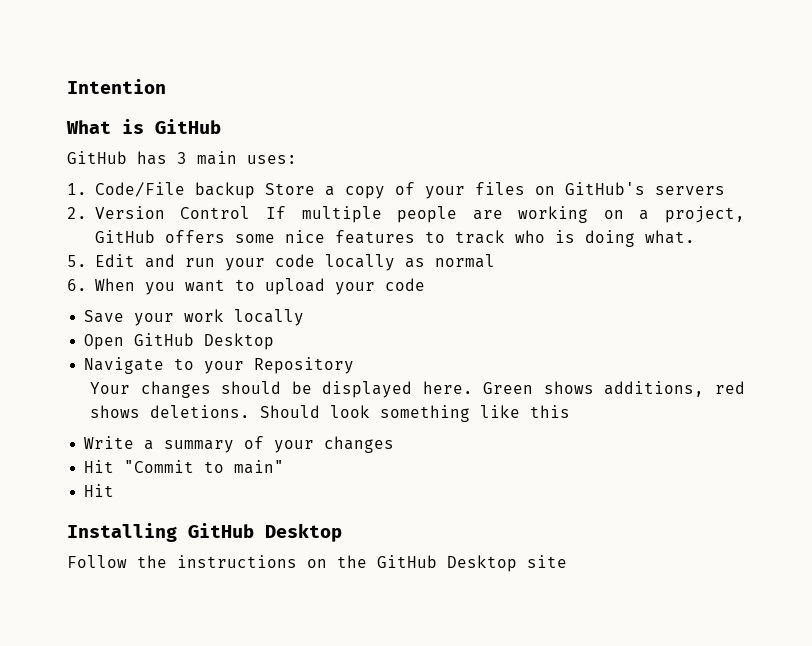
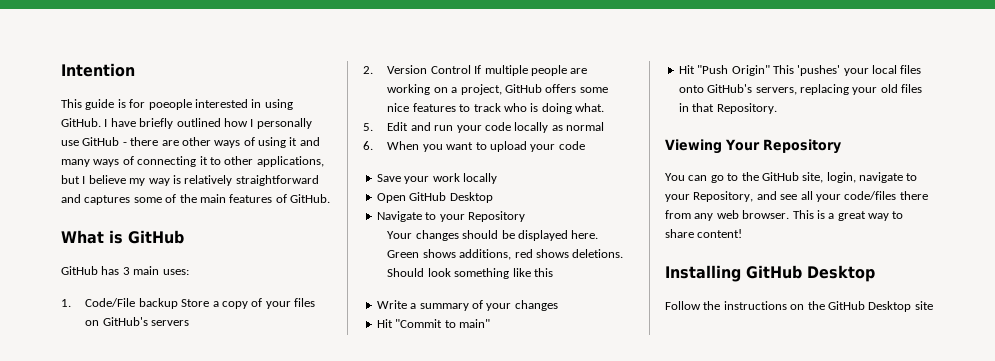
(166, 86) none -> [61,99,293,110] [61,118,312,129] [61,137,320,148] [61,156,324,167] [61,175,319,186] [61,194,330,205] // This guide is for poeople interested in using GitHub. I have briefly outlined how I personally use GitHub - there are other ways of using it and many ways of connecting it to other applications, but I believe my way is relatively straightforward and captures some of the main features of GitHub.
(115, 490) none -> [697,65,922,76] [678,84,922,95] [678,103,777,114] [665,139,841,154] [665,172,918,183] [665,191,928,202] [665,210,904,221] [665,229,743,238] "Push Origin" This 'pushes' your local files onto GitHub's servers, replacing your old files in that Repository. // Viewing Your Repository // You can go to the GitHub site, login, navigate to your Repository, and see all your code/files there from any web browser. This is a great way to share content!

